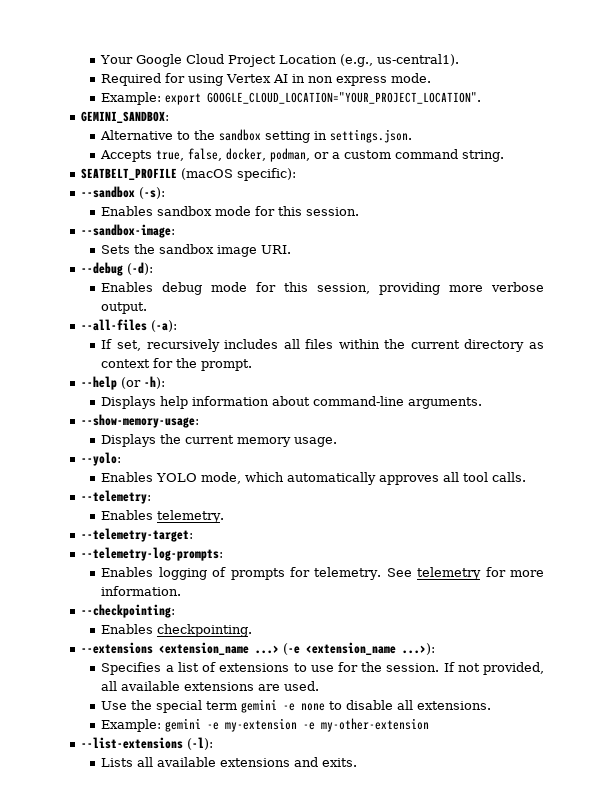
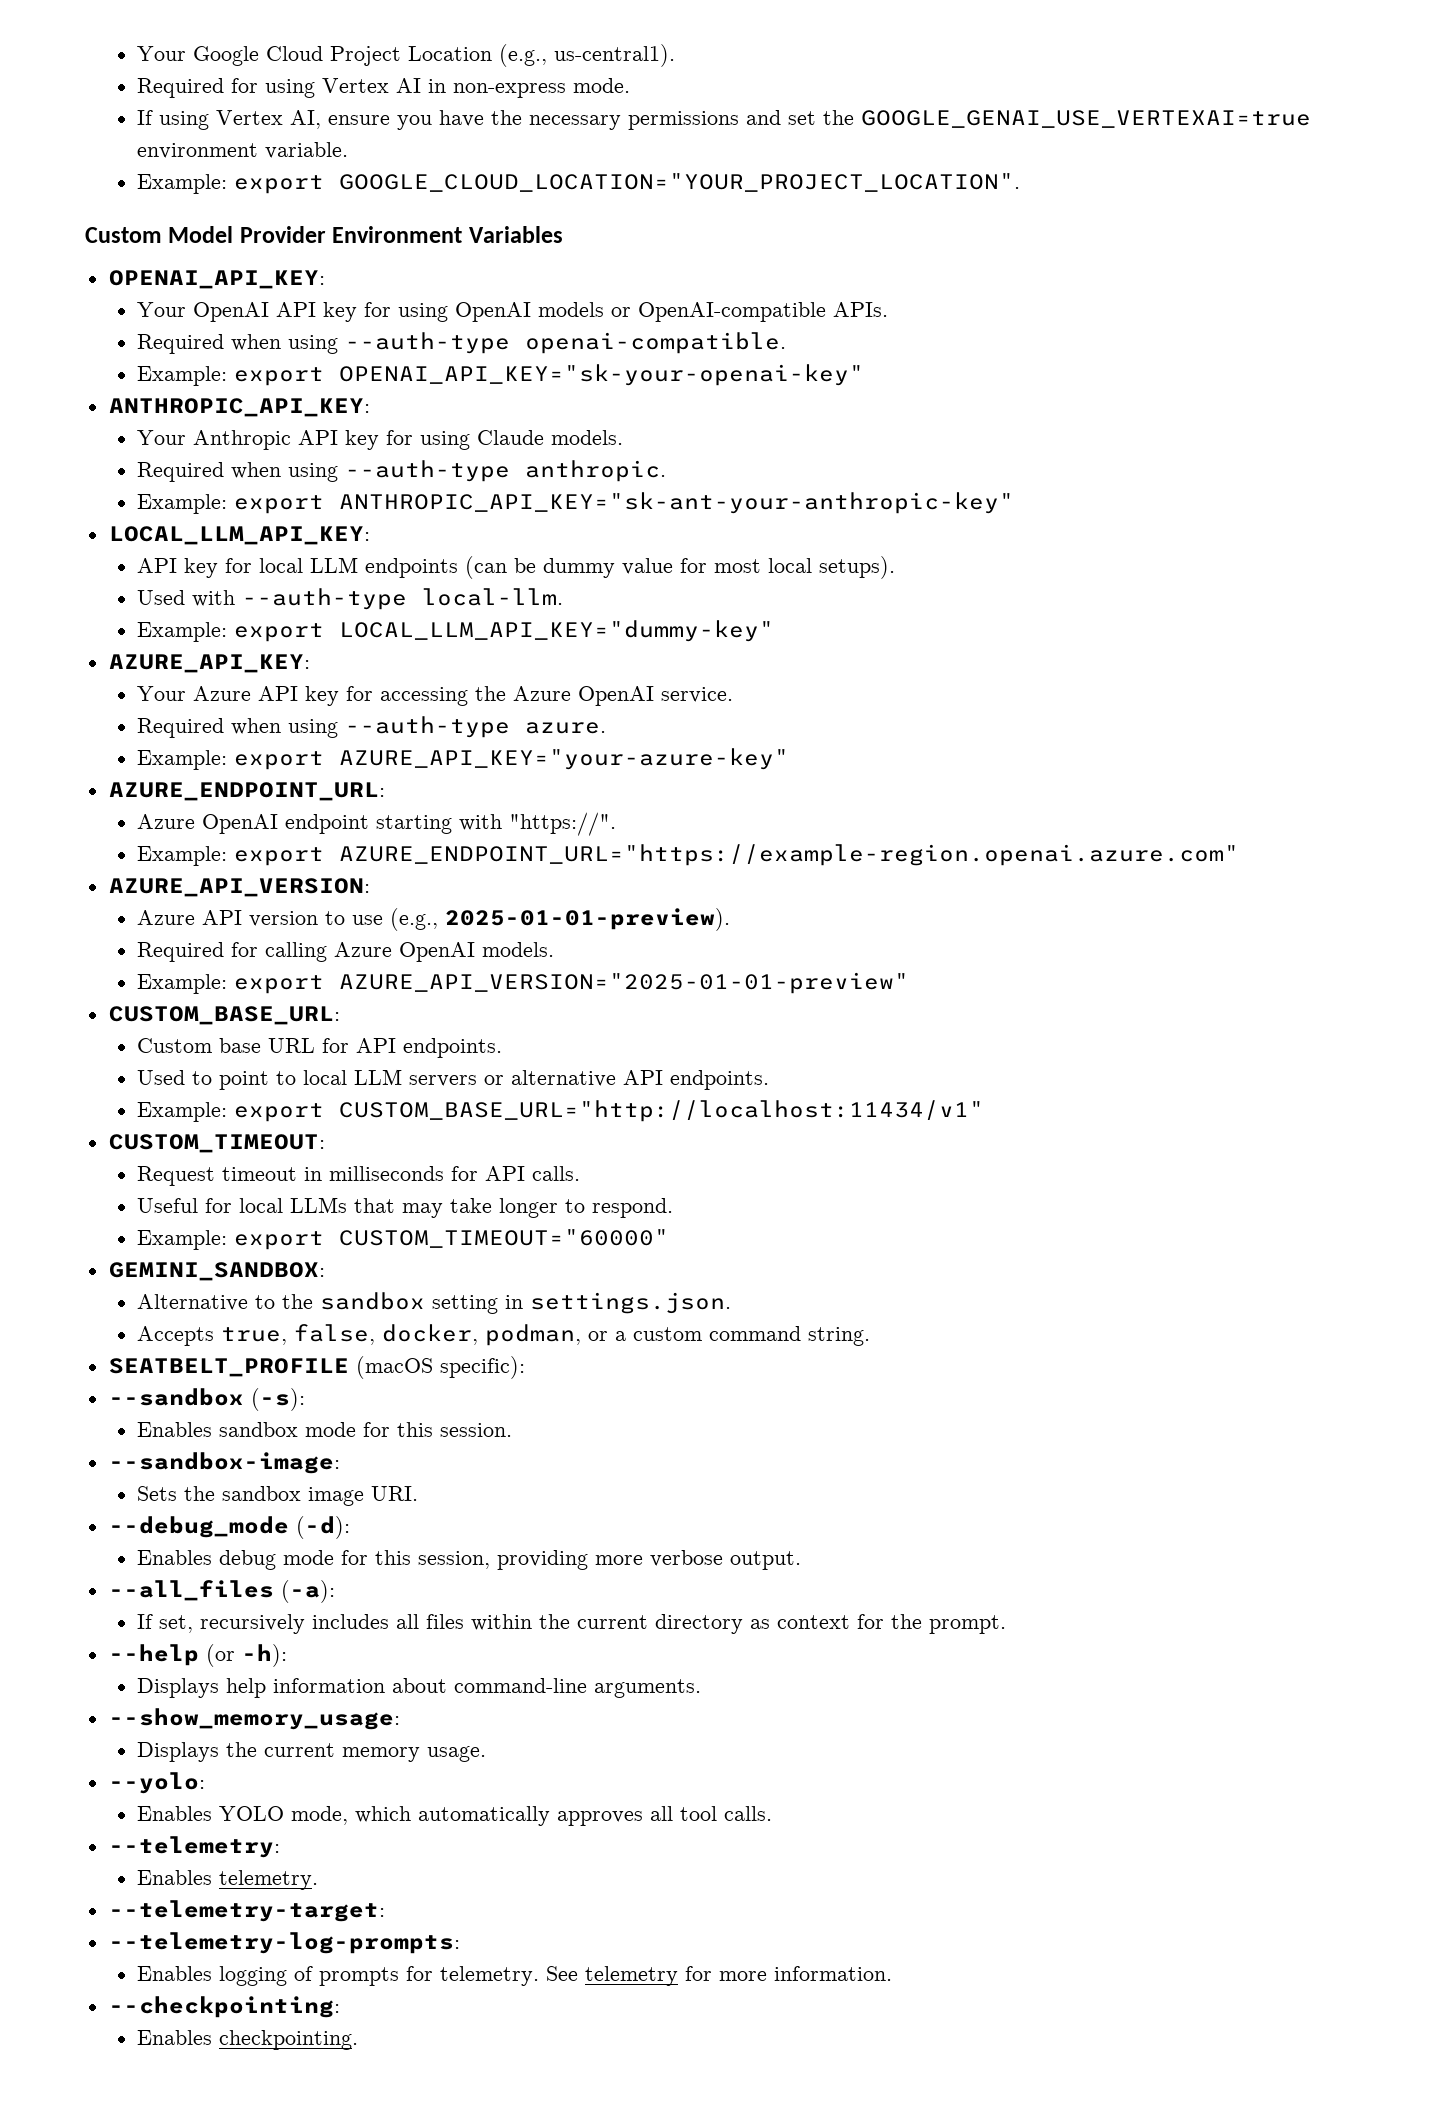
[308,76,388,86] non express -> [453,83,567,98] non-express
[101,92,482,105] Example: export GOOGLE_CLOUD_LOCATION="YOUR_PROJECT_LOCATION". -> [137,110,1312,130] [137,142,349,159] [137,173,1021,194] [85,226,563,243] [108,270,325,289] [137,302,889,322] [137,332,787,354] [137,364,865,386] [108,398,370,417] [137,430,624,450] [137,460,667,482] [137,492,1015,514] [108,526,370,545] [137,556,896,579] [137,588,564,610] [137,620,775,642] [108,654,310,673] [137,686,734,706] [137,716,607,738] [137,748,790,770] [108,782,385,801] [137,812,617,836] [137,844,1240,866] [108,878,370,897] [137,908,731,931] [137,942,555,962] [137,972,910,994] [108,1006,340,1025] [137,1038,503,1058] [137,1069,770,1090] [137,1100,985,1122] [108,1134,325,1153] [137,1166,581,1186] [137,1197,674,1218] [137,1229,670,1250] If using Vertex AI, ensure you have the necessary permissions and set the GOOGLE_GENAI_USE_VERTEXAI=true environment variable. // Example: export GOOGLE_CLOUD_LOCATION="YOUR_PROJECT_LOCATION". // Custom Model Provider Environment Variables // OPENAI_API_KEY: // Your OpenAI API key for using OpenAI models or OpenAI-compatible APIs. // Required when using --auth-type openai-compatible. // Example: export OPENAI_API_KEY="sk-your-openai-key" // ANTHROPIC_API_KEY: // Your Anthropic API key for using Claude models. // Required when using --auth-type anthropic. // Example: export ANTHROPIC_API_KEY="sk-ant-your-anthropic-key" // LOCAL_LLM_API_KEY: // API key for local LLM endpoints (can be dummy value for most local setups). // Used with --auth-type local-llm. // Example: export LOCAL_LLM_API_KEY="dummy-key" // AZURE_API_KEY: // Your Azure API key for accessing the Azure OpenAI service. // Required when using --auth-type azure. // Example: export AZURE_API_KEY="your-azure-key" // AZURE_ENDPOINT_URL: // Azure OpenAI endpoint starting with "https://". // Example: export AZURE_ENDPOINT_URL="https://example-region.openai.azure.com" // AZURE_API_VERSION: // Azure API version to use (e.g., 2025-01-01-preview). // Required for calling Azure OpenAI models. // Example: export AZURE_API_VERSION="2025-01-01-preview" // CUSTOM_BASE_URL: // Custom base URL for API endpoints. // Used to point to local LLM servers or alternative API endpoints. // Example: export CUSTOM_BASE_URL="http://localhost:11434/v1" // CUSTOM_TIMEOUT: // Request timeout in milliseconds for API calls. // Useful for local LLMs that may take longer to respond. // Example: export CUSTOM_TIMEOUT="60000"
[80,262,123,276] --debug -> [108,1516,289,1538] --debug_mode
[80,319,147,331] --all-files -> [108,1580,274,1601] --all_files
[80,414,199,428] --show-memory-usage: -> [108,1708,400,1730] --show_memory_usage:
[80,642,435,655] [101,662,544,675] [101,681,320,691] [101,699,492,713] [101,718,430,732] [80,737,213,750] [101,757,358,767] // --extensions <extension_name ...> (-e <extension_name ...>): // Specifies a list of extensions to use for the session. If not provided, all available extensions are used. // Use the special term gemini -e none to disable all extensions. // Example: gemini -e my-extension -e my-other-extension // --list-extensions (-l): // Lists all available extensions and exits. -> (359, 2040) none

